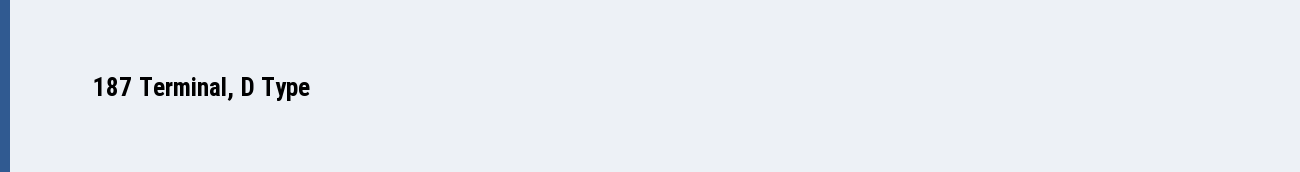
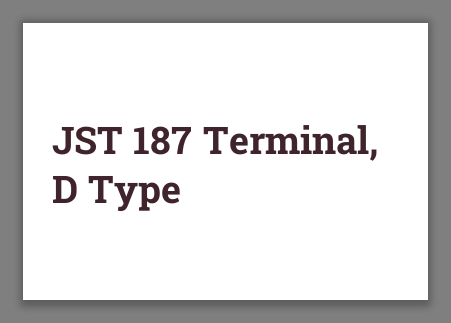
(93, 86) none -> [52,126,123,155] JST

